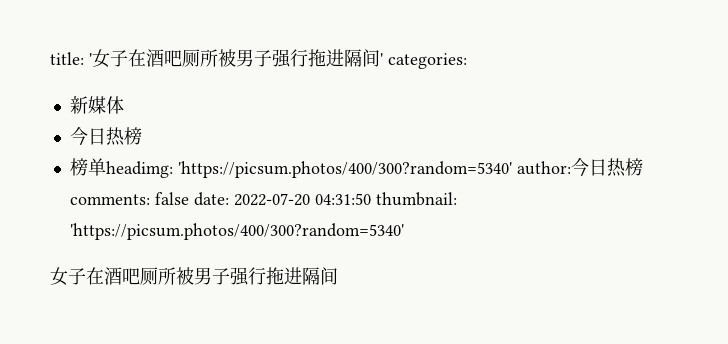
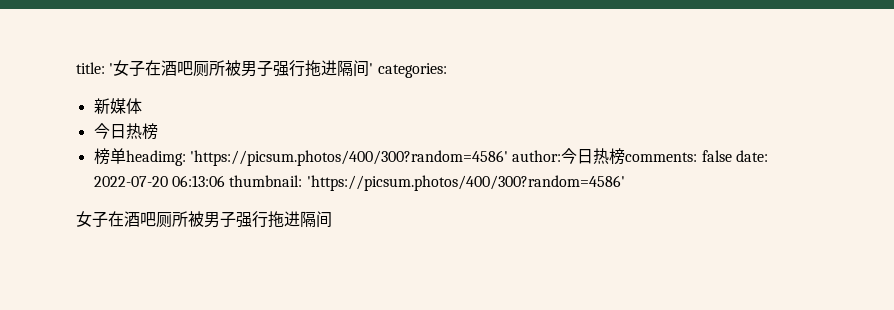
[177,161,512,178] 'https://picsum.photos/400/300?random=5340' -> [189,150,508,166] 'https://picsum.photos/400/300?random=4586'
[314,192,457,206] [69,223,404,240] 04:31:50 thumbnail: 'https://picsum.photos/400/300?random=5340' -> [171,175,625,191] 06:13:06 thumbnail: 'https://picsum.photos/400/300?random=4586'

